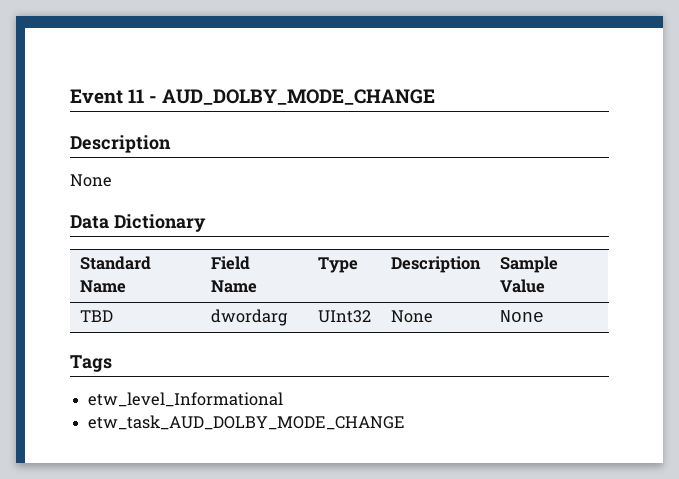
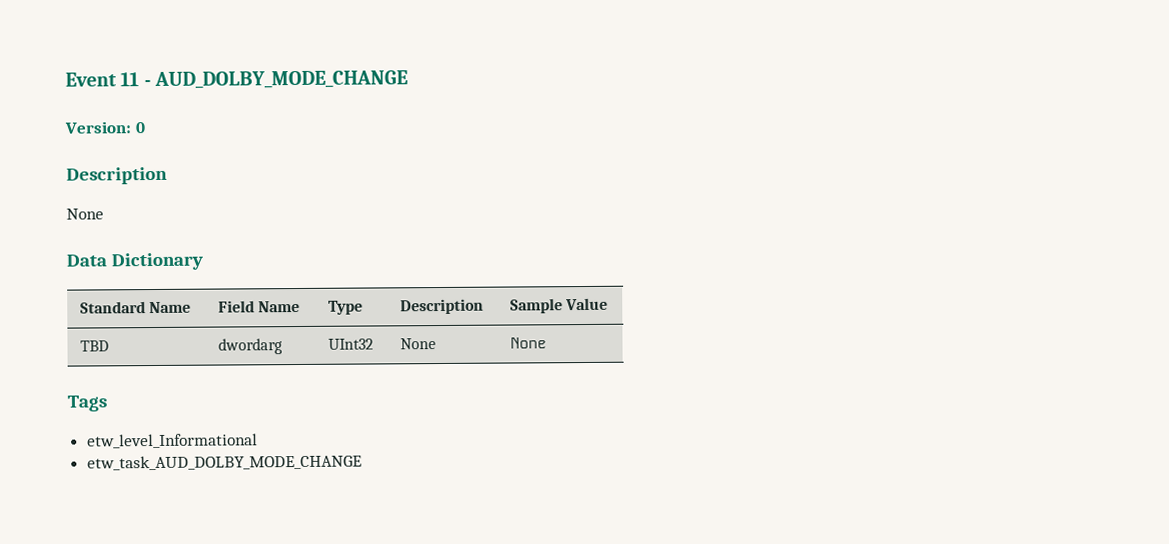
(436, 97) none -> [64,121,146,134] // Version: 0

